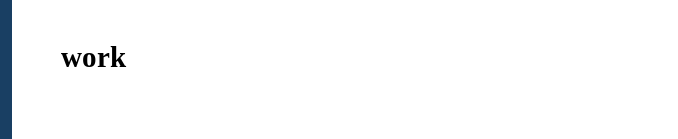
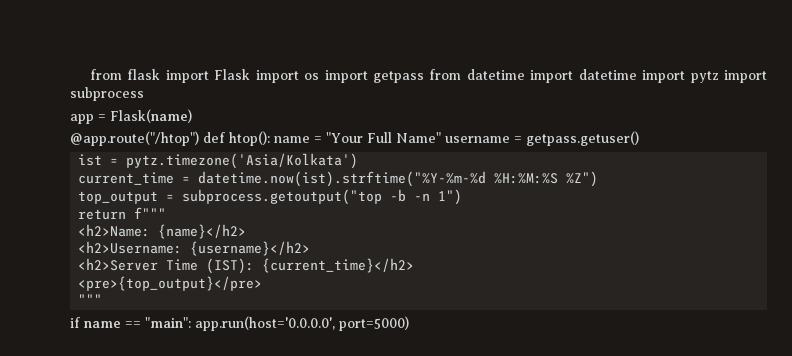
[61,46,127,67] work -> [90,69,767,83] [70,87,144,101] [70,109,192,124] [70,131,639,146] [78,153,359,169] [78,171,599,187] [78,189,463,205] [78,207,167,220] [78,224,247,239] [78,241,311,256] [78,258,415,274] [78,276,263,291] [78,294,103,305] [70,316,409,331] from flask import Flask import os import getpass from datetime import datetime import pytz import subprocess // app = Flask(name) // @app.route("/htop") def htop(): name = "Your Full Name" username = getpass.getuser() // ist = pytz.timezone('Asia/Kolkata') // current_time = datetime.now(ist).strftime("%Y-%m-%d %H:%M:%S %Z") // top_output = subprocess.getoutput("top -b -n 1") // return f""" // <h2>Name: {name}</h2> // <h2>Username: {username}</h2> // <h2>Server Time (IST): {current_time}</h2> // <pre>{top_output}</pre> // """ // if name == "main": app.run(host='0.0.0.0', port=5000)

